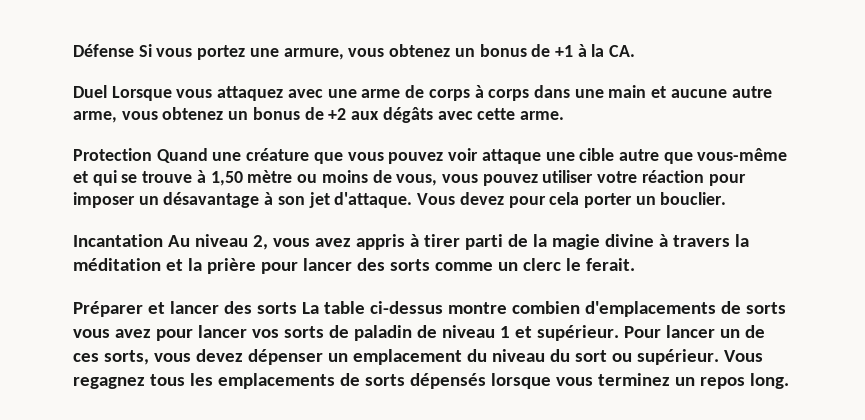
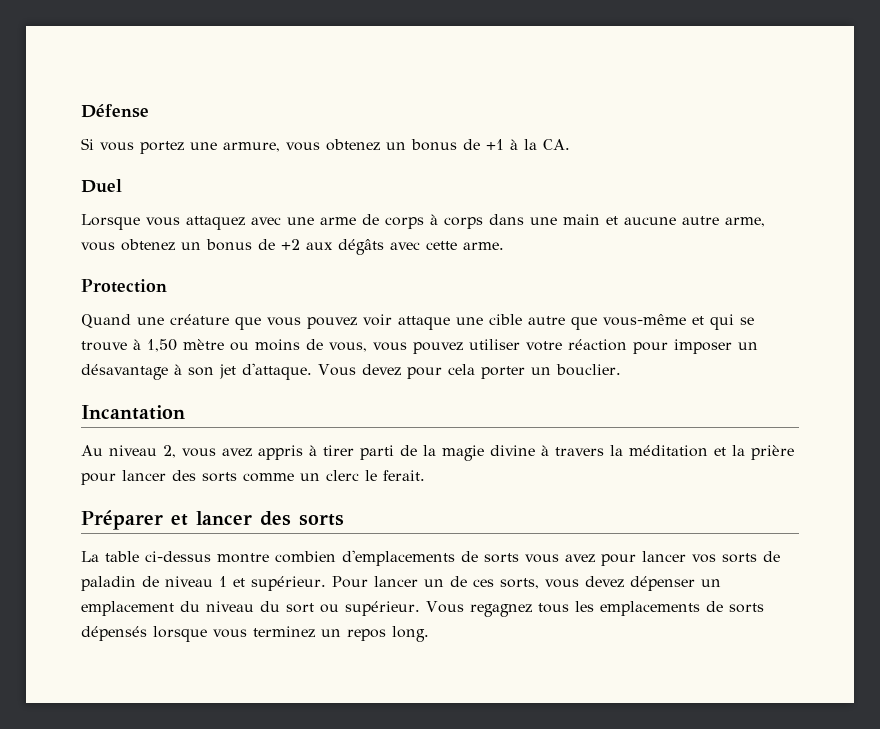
(134, 50) none -> (149, 111) //
(107, 91) none -> (122, 186) //
(152, 154) none -> (167, 286) //
(163, 240) none -> (185, 412) //
(297, 308) none -> (344, 520) //

